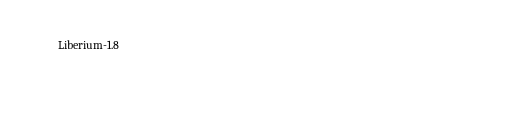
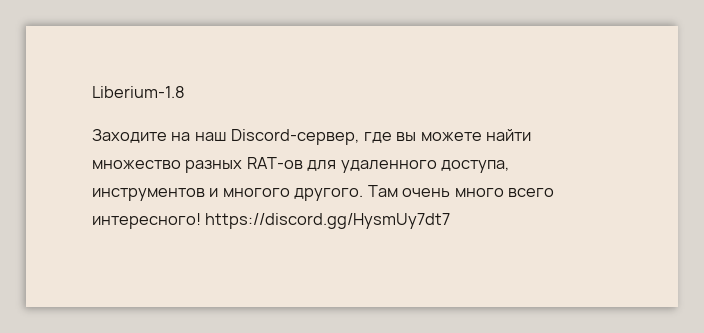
(119, 44) none -> [92,129,532,145] [92,157,510,173] [92,185,555,201] [92,213,451,229] // Заходите на наш Discord-сервер, где вы можете найти множество разных RAT-ов для удаленного доступа, инструментов и многого другого. Там очень много всего интересного! https://discord.gg/HysmUy7dt7

